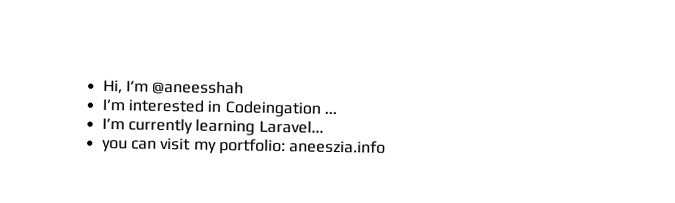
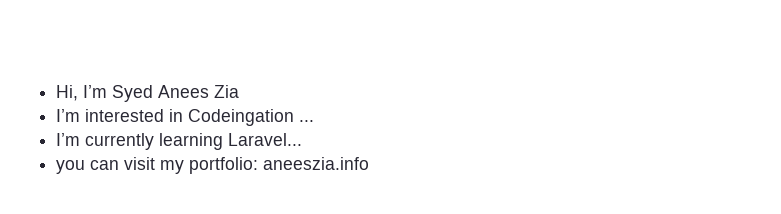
[152,79,245,96] @aneesshah -> [112,85,240,102] Syed Anees Zia

